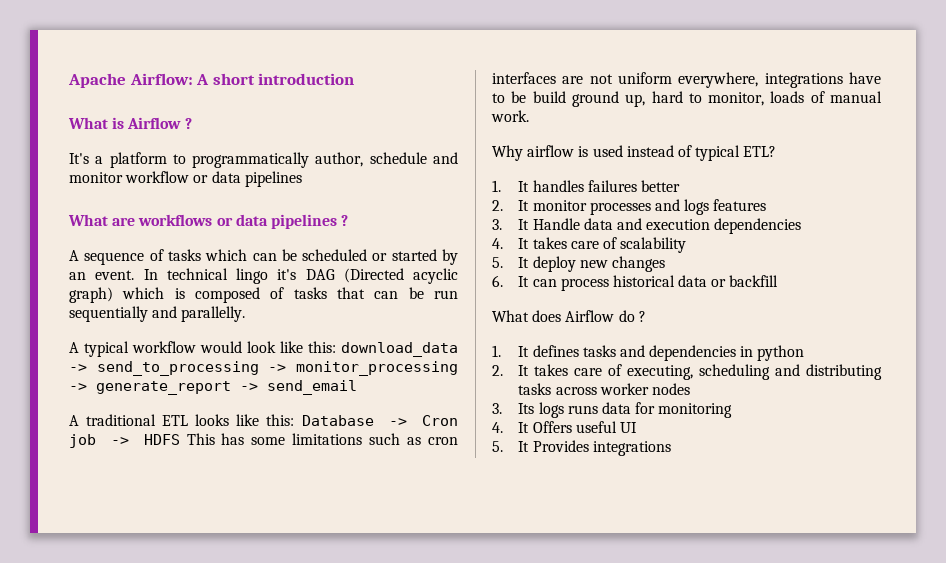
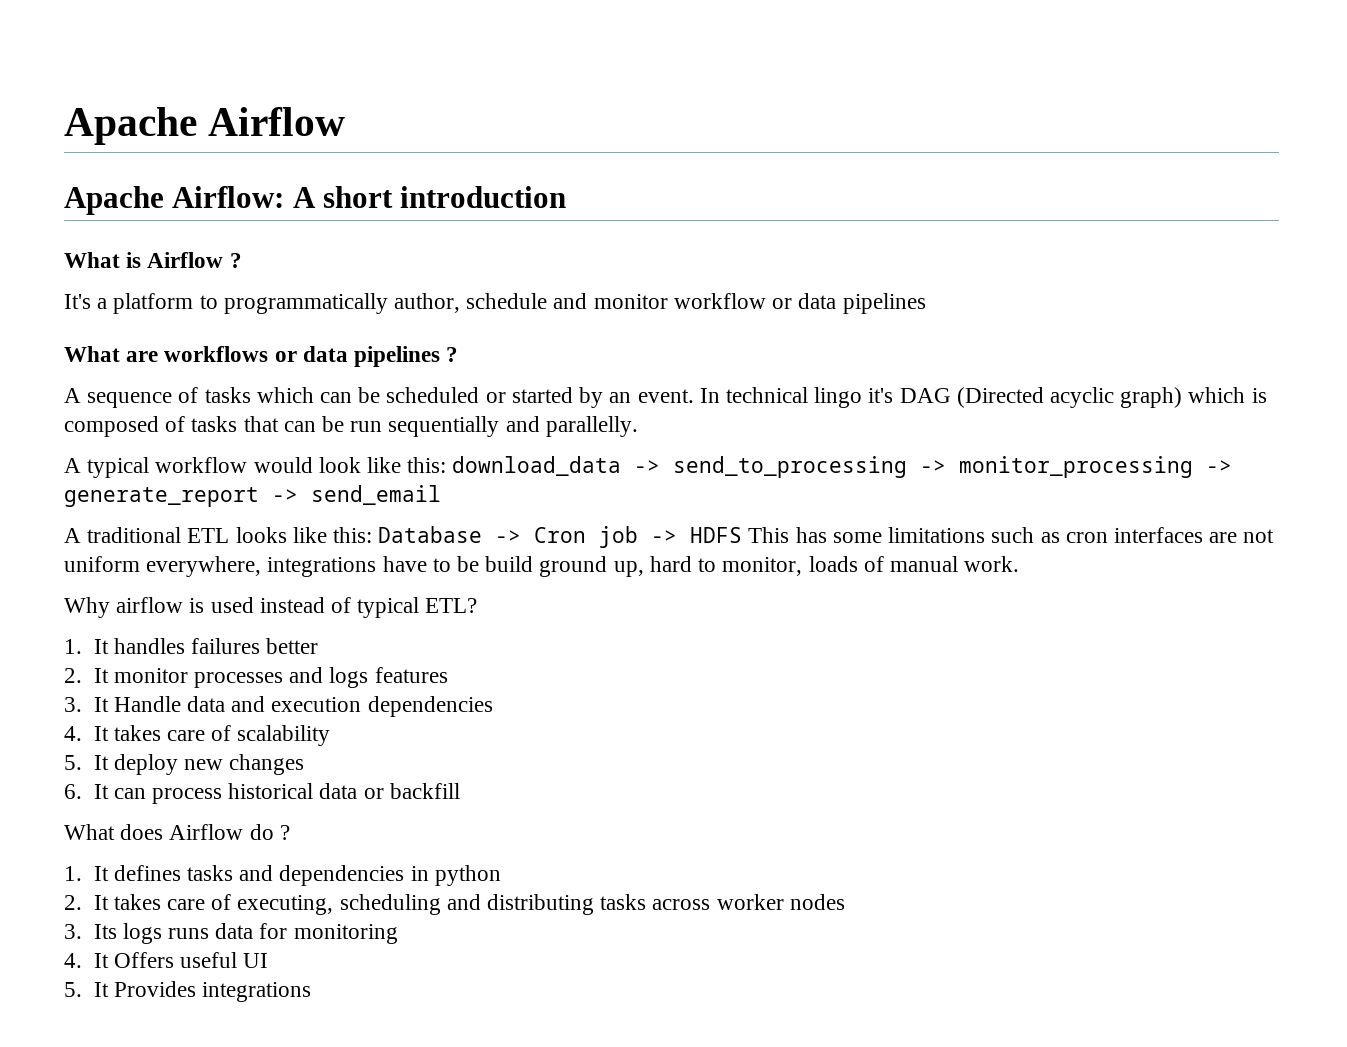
[68,73,126,88] Apache -> [64,107,346,145] [64,186,164,215] Apache Airflow // Apache

